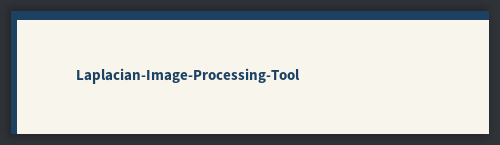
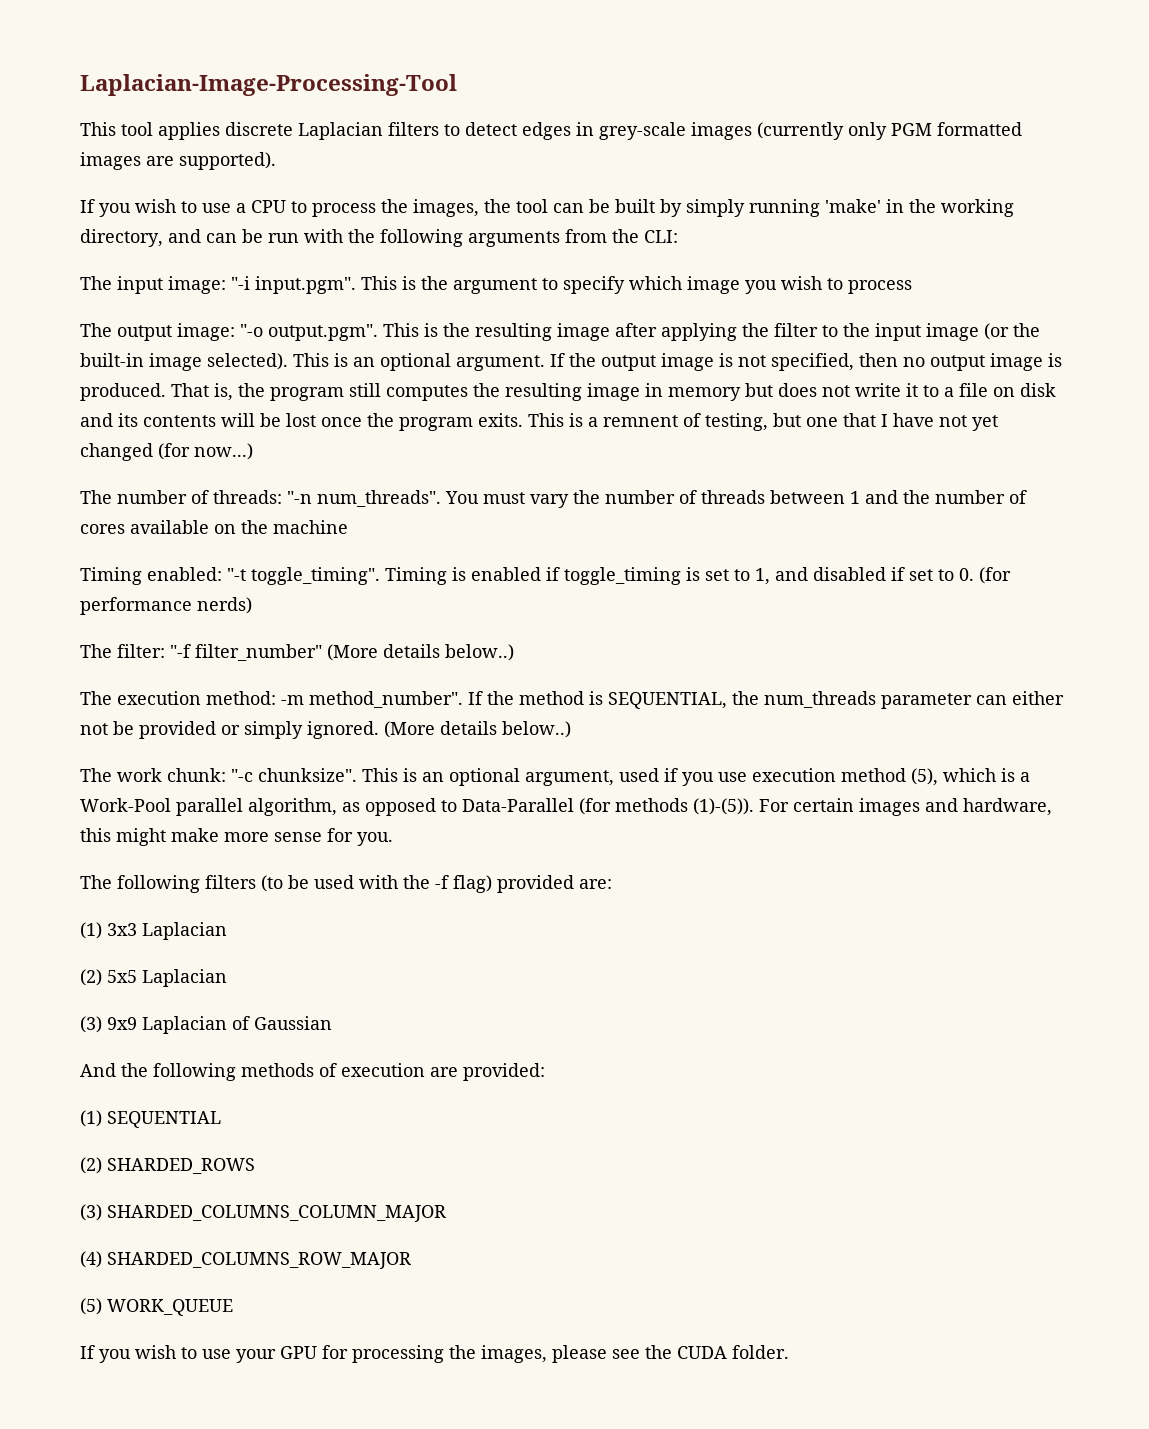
(300, 76) none -> [80,122,1022,140] [80,152,276,170] [80,199,1014,217] [80,229,678,247] [80,276,912,294] [80,323,1040,341] [80,353,1062,371] [80,383,1056,401] [80,413,998,431] [80,443,253,461] [80,490,1027,508] [80,520,348,534] [80,567,1011,585] [80,597,252,615] [80,644,514,661] [80,691,1064,709] [80,721,571,739] [80,768,1030,786] [80,798,1052,816] [80,828,393,846] [80,875,612,893] [80,922,227,940] [80,969,227,987] [80,1016,332,1034] [80,1063,545,1081] [80,1110,221,1128] [80,1157,255,1174] [80,1204,446,1222] [80,1251,411,1269] [80,1298,233,1316] [80,1345,789,1363] // This tool applies discrete Laplacian filters to detect edges in grey-scale images (currently only PGM formatted images are supported). // If you wish to use a CPU to process the images, the tool can be built by simply running 'make' in the working directory, and can be run with the following arguments from the CLI: // The input image: "-i input.pgm". This is the argument to specify which image you wish to process // The output image: "-o output.pgm". This is the resulting image after applying the filter to the input image (or the built-in image selected). This is an optional argument. If the output image is not specified, then no output image is produced. That is, the program still computes the resulting image in memory but does not write it to a file on disk and its contents will be lost once the program exits. This is a remnent of testing, but one that I have not yet changed (for now...) // The number of threads: "-n num_threads". You must vary the number of threads between 1 and the number of cores available on the machine // Timing enabled: "-t toggle_timing". Timing is enabled if toggle_timing is set to 1, and disabled if set to 0. (for performance nerds) // The filter: "-f filter_number" (More details below..) // The execution method: -m method_number". If the method is SEQUENTIAL, the num_threads parameter can either not be provided or simply ignored. (More details below..) // The work chunk: "-c chunksize". This is an optional argument, used if you use execution method (5), which is a Work-Pool parallel algorithm, as opposed to Data-Parallel (for methods (1)-(5)). For certain images and hardware, this might make more sense for you. // The following filters (to be used with the -f flag) provided are: // (1) 3x3 Laplacian // (2) 5x5 Laplacian // (3) 9x9 Laplacian of Gaussian // And the following methods of execution are provided: // (1) SEQUENTIAL // (2) SHARDED_ROWS // (3) SHARDED_COLUMNS_COLUMN_MAJOR // (4) SHARDED_COLUMNS_ROW_MAJOR // (5) WORK_QUEUE // If you wish to use your GPU for processing the images, please see the CUDA folder.

